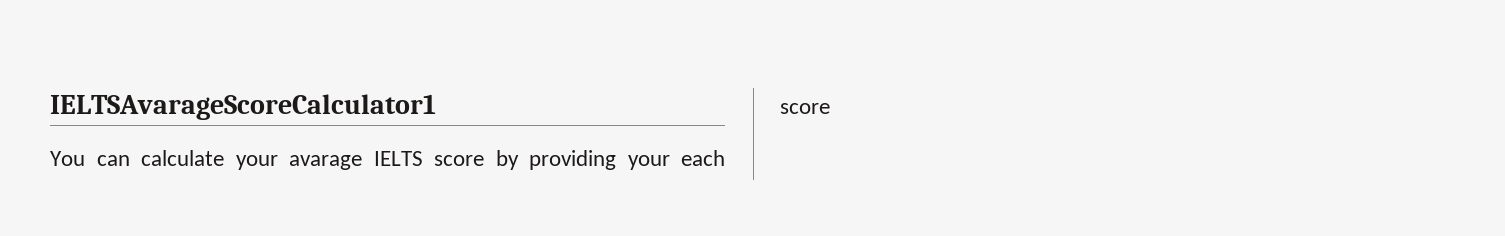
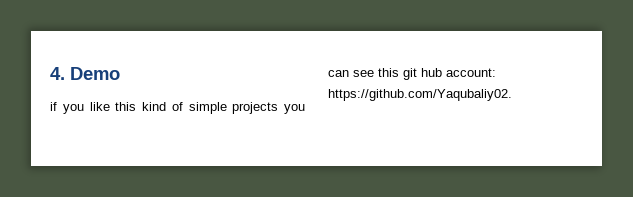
[50,94,436,120] [50,150,725,170] [780,103,830,114] IELTSAvarageScoreCalculator1 // You can calculate your avarage IELTS score by providing your each score -> [50,67,120,80] [50,102,305,114] [328,68,496,80] [328,89,512,101] 4. Demo // if you like this kind of simple projects you can see this git hub account: https://github.com/Yaqubaliy02.

